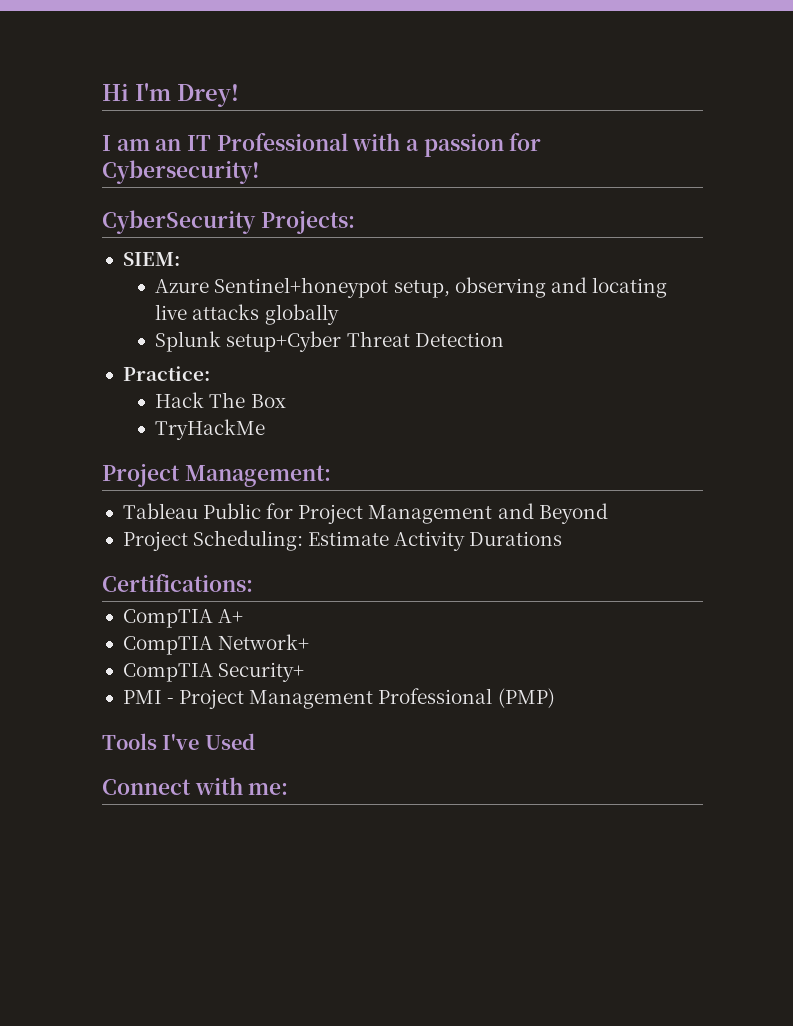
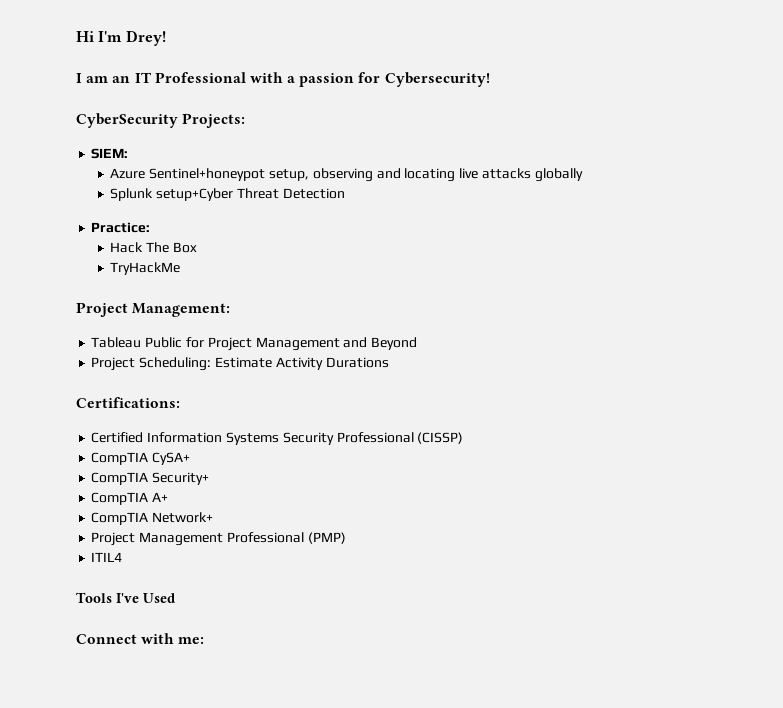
(253, 583) none -> [91,432,464,445] [91,452,191,465] [91,472,210,485] // Certified Information Systems Security Professional (CISSP) // CompTIA CySA+ // CompTIA Security+
[122,662,305,682] [122,690,175,704] CompTIA Security+ // PMI - -> (214, 517) none
(555, 698) none -> [91,552,123,562] // ITIL4

